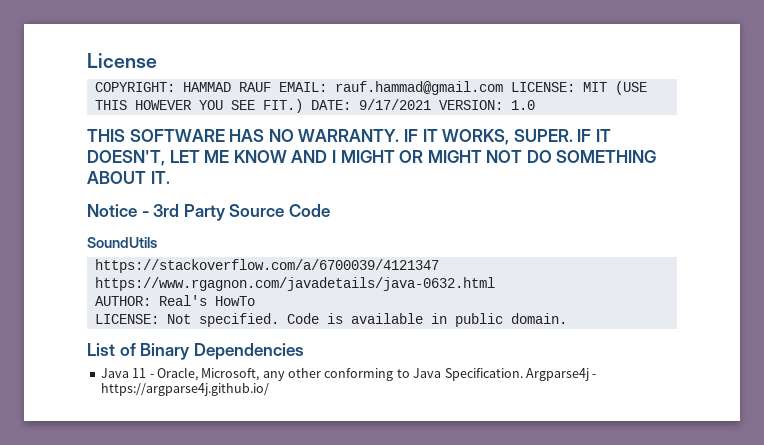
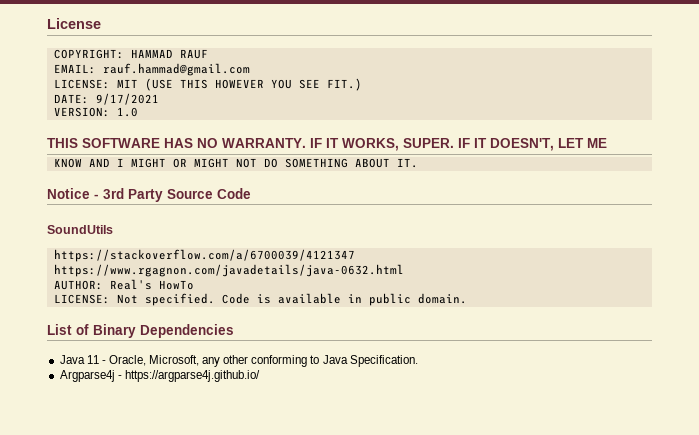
(271, 87) none -> (208, 54) //
(503, 88) none -> (250, 69) //
(303, 106) none -> (362, 84) //
(431, 104) none -> (159, 99) //
(230, 156) none -> (607, 143) //
(523, 374) none -> (418, 361) //

